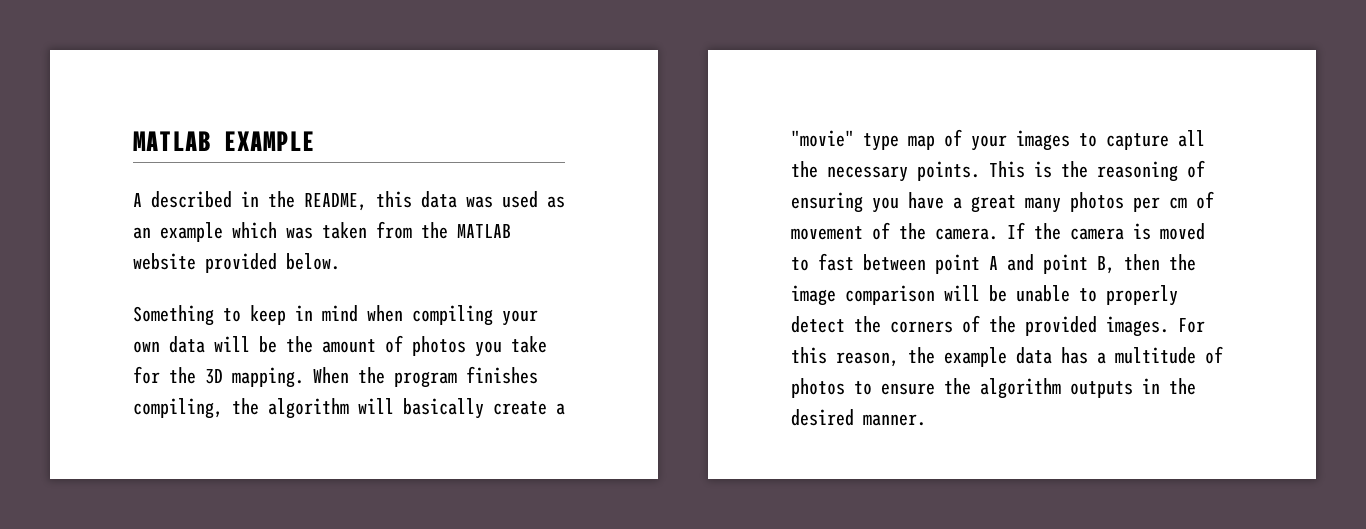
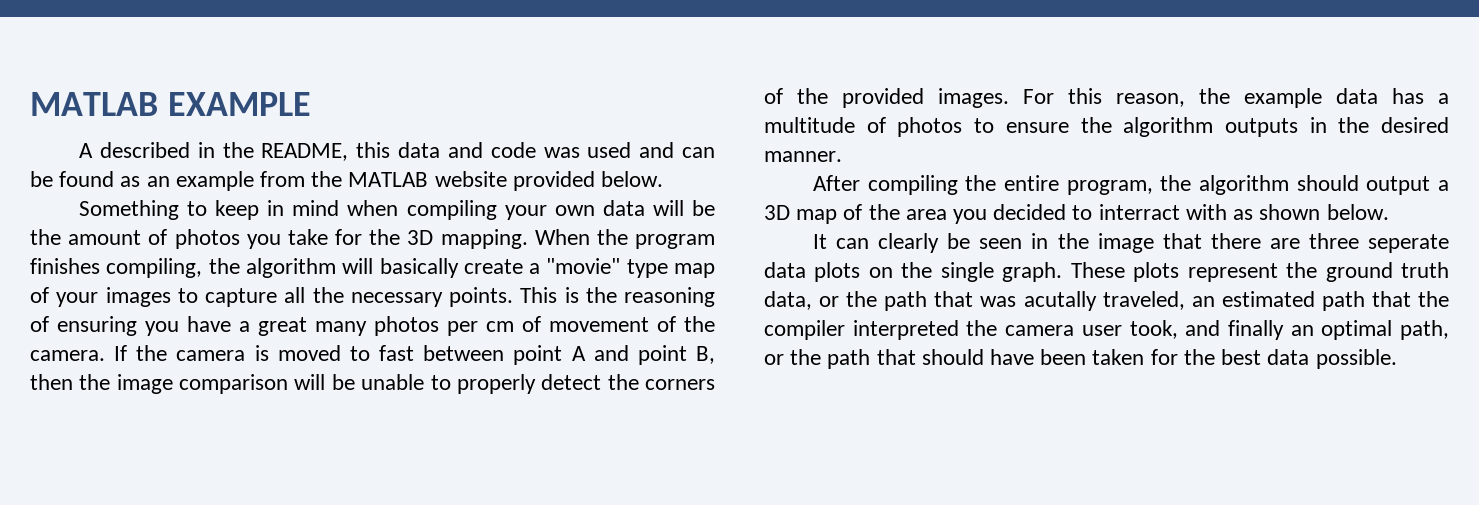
[466,191,565,208] [133,222,367,242] was used as an example which was taken -> [447,142,715,158] [30,171,254,191] and code was used and can be found as an example
(926, 420) none -> [812,175,1449,195] [764,204,1389,224] [812,233,1449,253] [764,262,1449,282] [764,291,1449,311] [764,320,1449,340] [764,349,1397,369] // After compiling the entire program, the algorithm should output a 3D map of the area you decided to interract with as shown below. // It can clearly be seen in the image that there are three seperate data plots on the single graph. These plots represent the ground truth data, or the path that was acutally traveled, an estimated path that the compiler interpreted the camera user took, and finally an optimal path, or the path that should have been taken for the best data possible.

